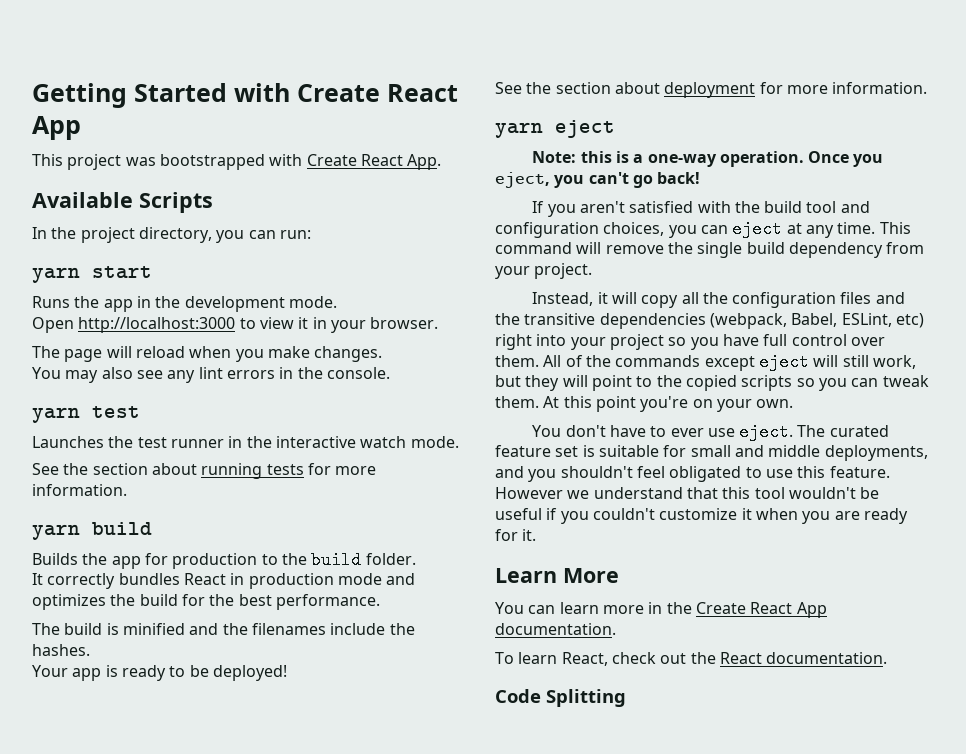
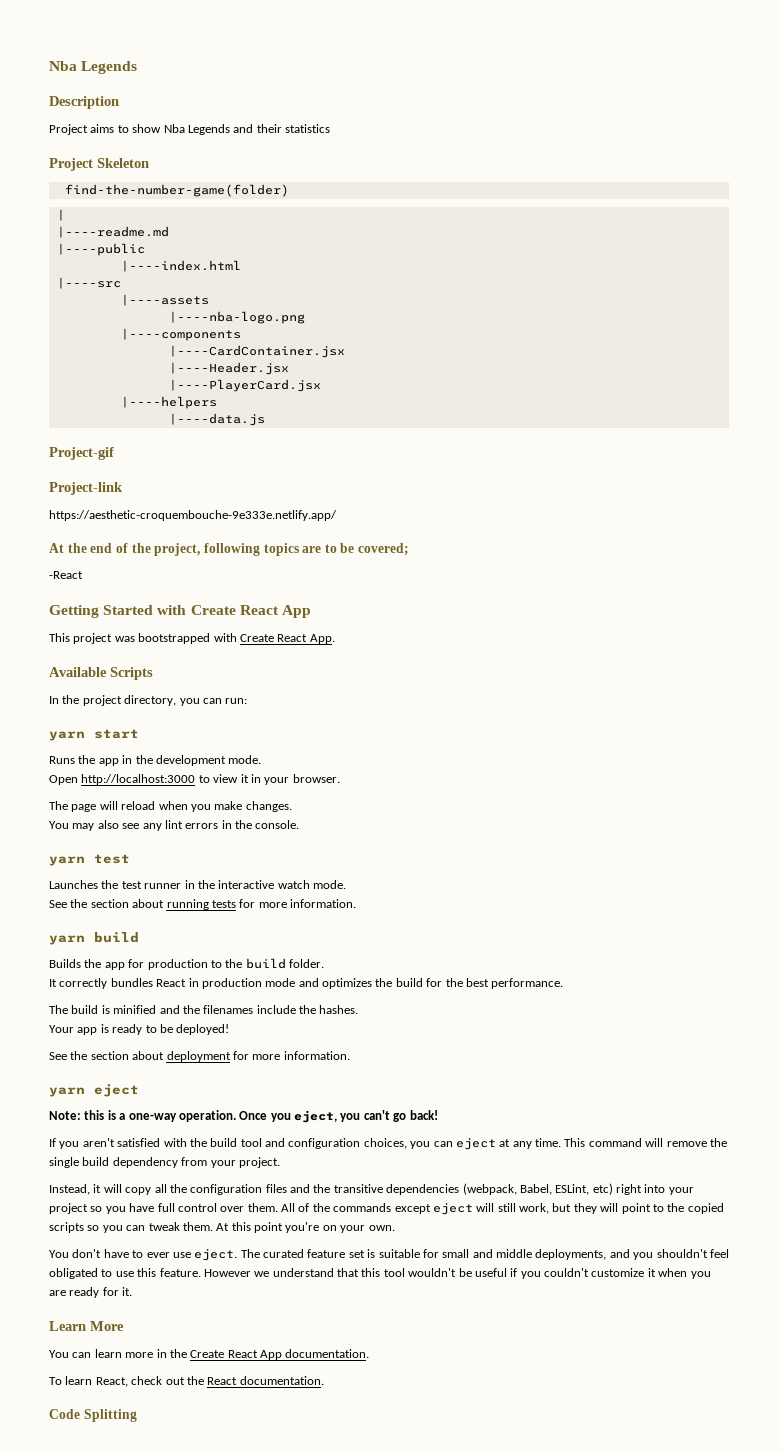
(32, 95) none -> [49,61,138,74] [49,96,119,109] [49,124,330,135] [49,158,149,171] [64,184,289,197] [56,209,65,221] [56,226,169,238] [56,243,145,256] [120,260,241,272] [56,277,121,289] [120,294,209,306] [168,311,305,324] [120,328,241,341] [168,345,345,358] [168,362,289,375] [168,379,321,392] [120,396,217,409] [168,413,265,426] [49,447,114,460] [49,482,123,495] [49,510,337,521] [49,543,410,556] [49,571,83,579] Nba Legends // Description // Project aims to show Nba Legends and their statistics // Project Skeleton // find-the-number-game(folder) // | // |----readme.md // |----public // |----index.html // |----src // |----assets // |----nba-logo.png // |----components // |----CardContainer.jsx // |----Header.jsx // |----PlayerCard.jsx // |----helpers // |----data.js // Project-gif // Project-link // https://aesthetic-croquembouche-9e333e.netlify.app/ // At the end of the project, following topics are to be covered; // -React //

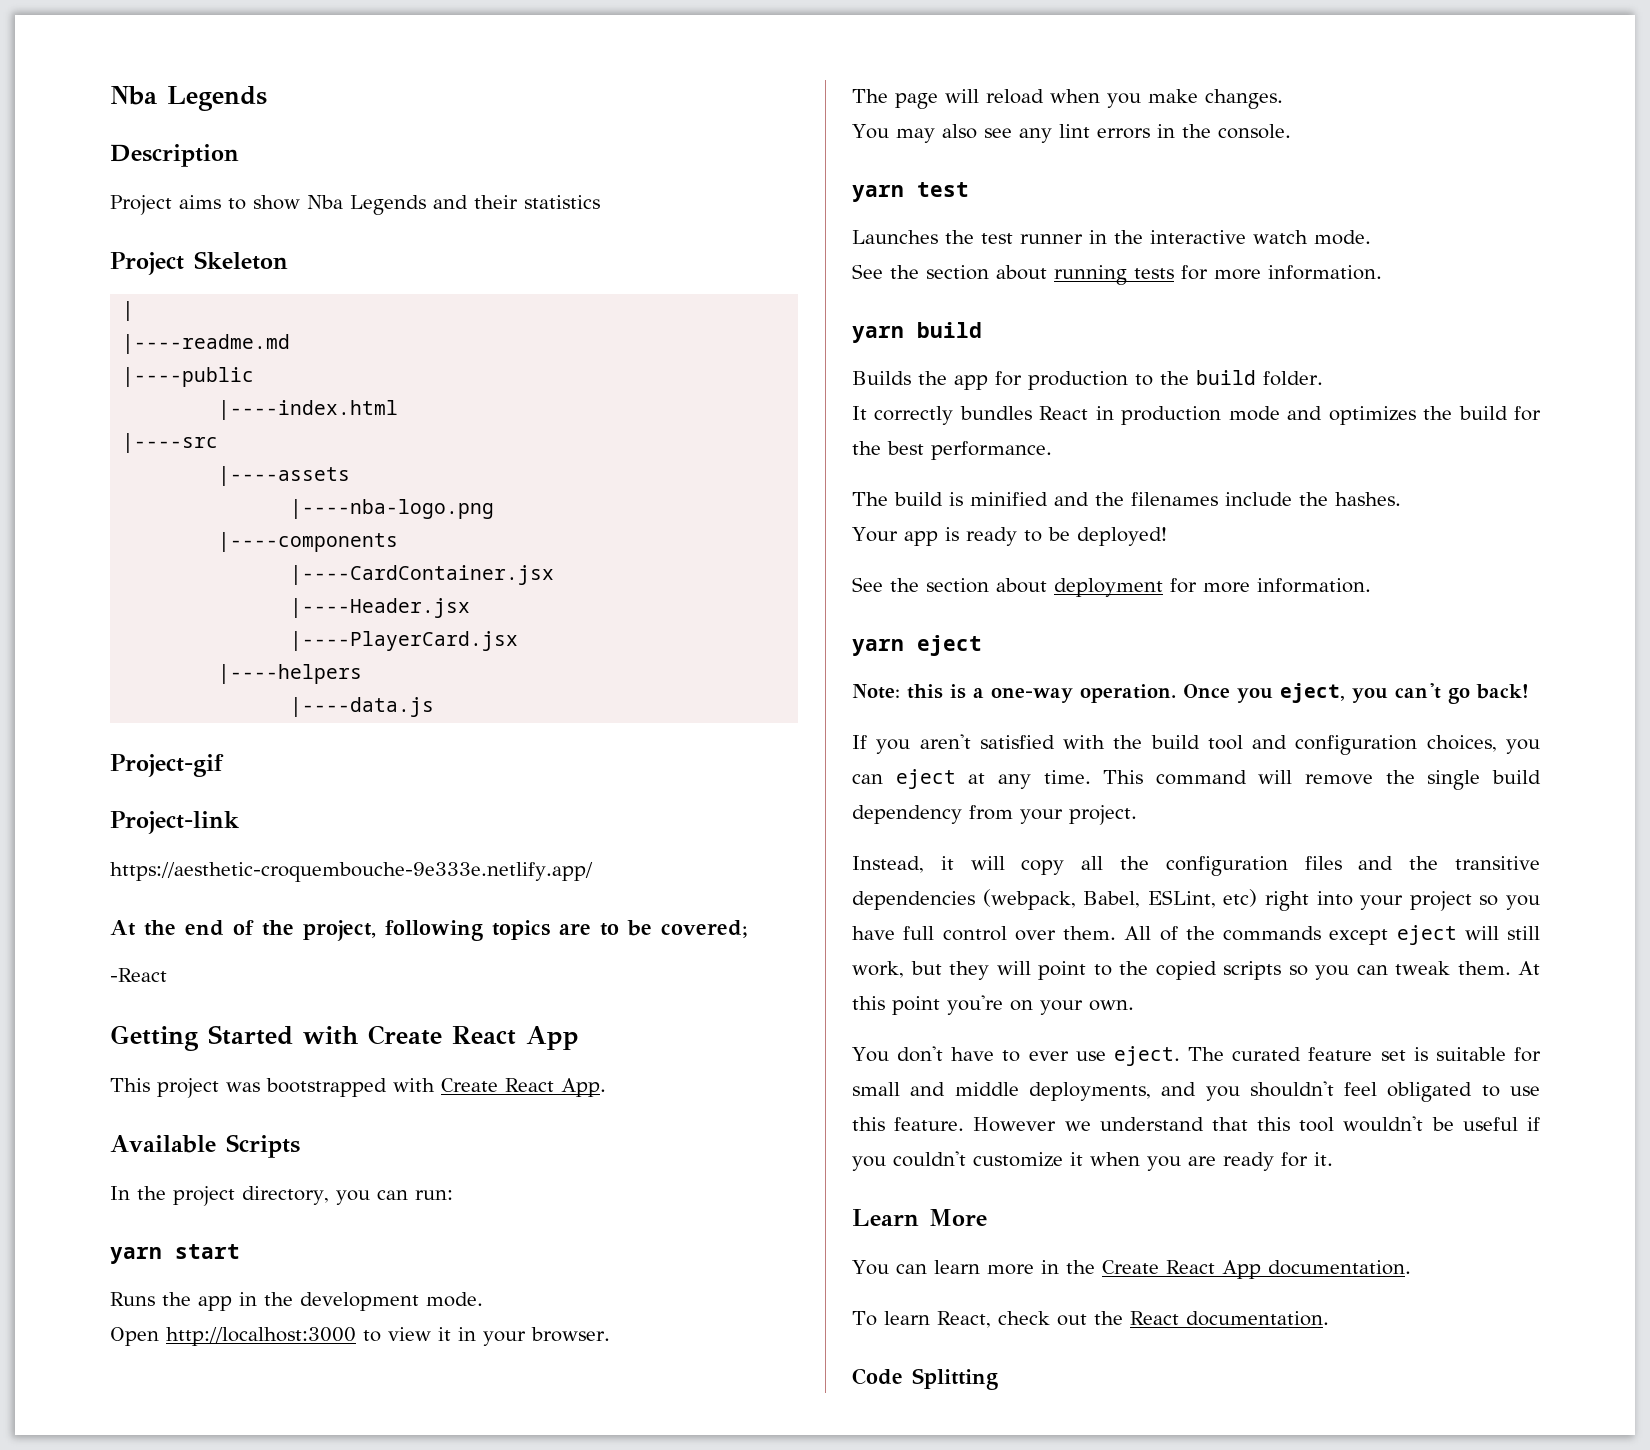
[64,184,289,197] // find-the-number-game(folder) -> (288, 260) none

